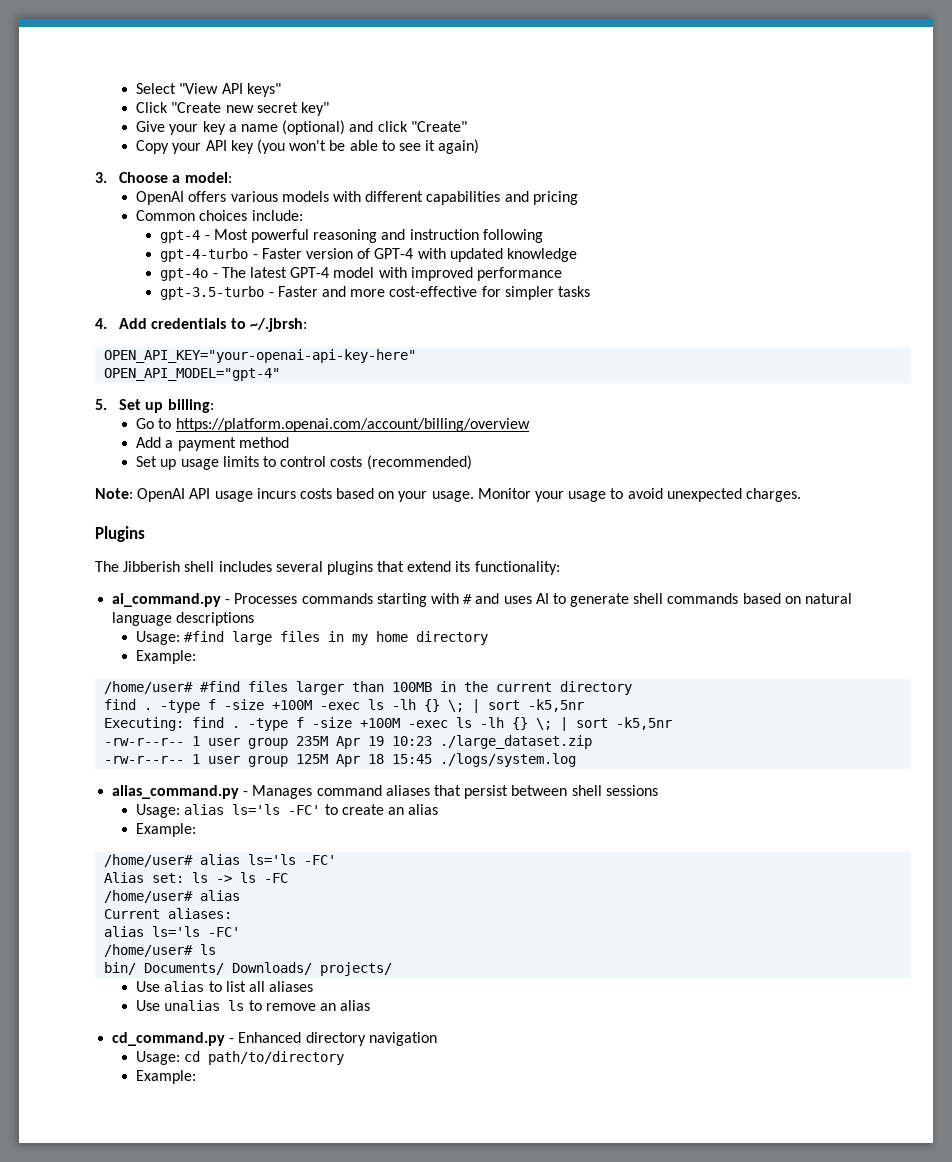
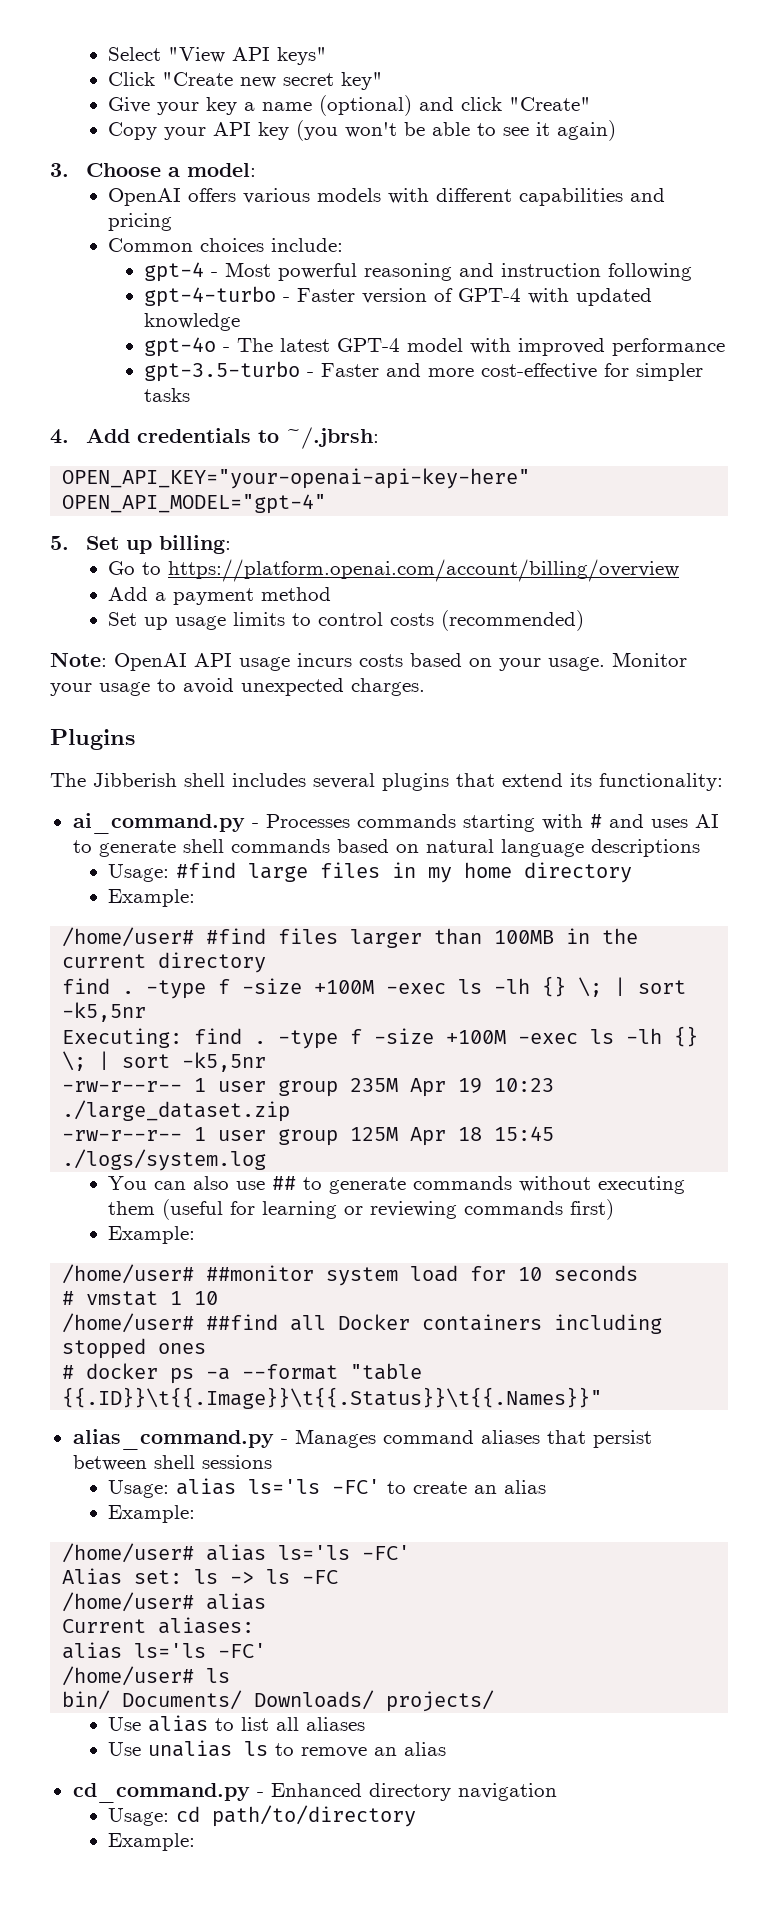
(577, 760) none -> [108,1176,686,1194] [108,1199,615,1220] [108,1226,196,1244] [62,1264,639,1286] [62,1291,219,1306] [62,1313,663,1334] [62,1338,207,1359] [62,1363,423,1384] [62,1387,603,1409] // You can also use ## to generate commands without executing them (useful for learning or reviewing commands first) // Example: // /home/user# ##monitor system load for 10 seconds // # vmstat 1 10 // /home/user# ##find all Docker containers including stopped ones // # docker ps -a --format "table {{.ID}}\t{{.Image}}\t{{.Status}}\t{{.Names}}"

